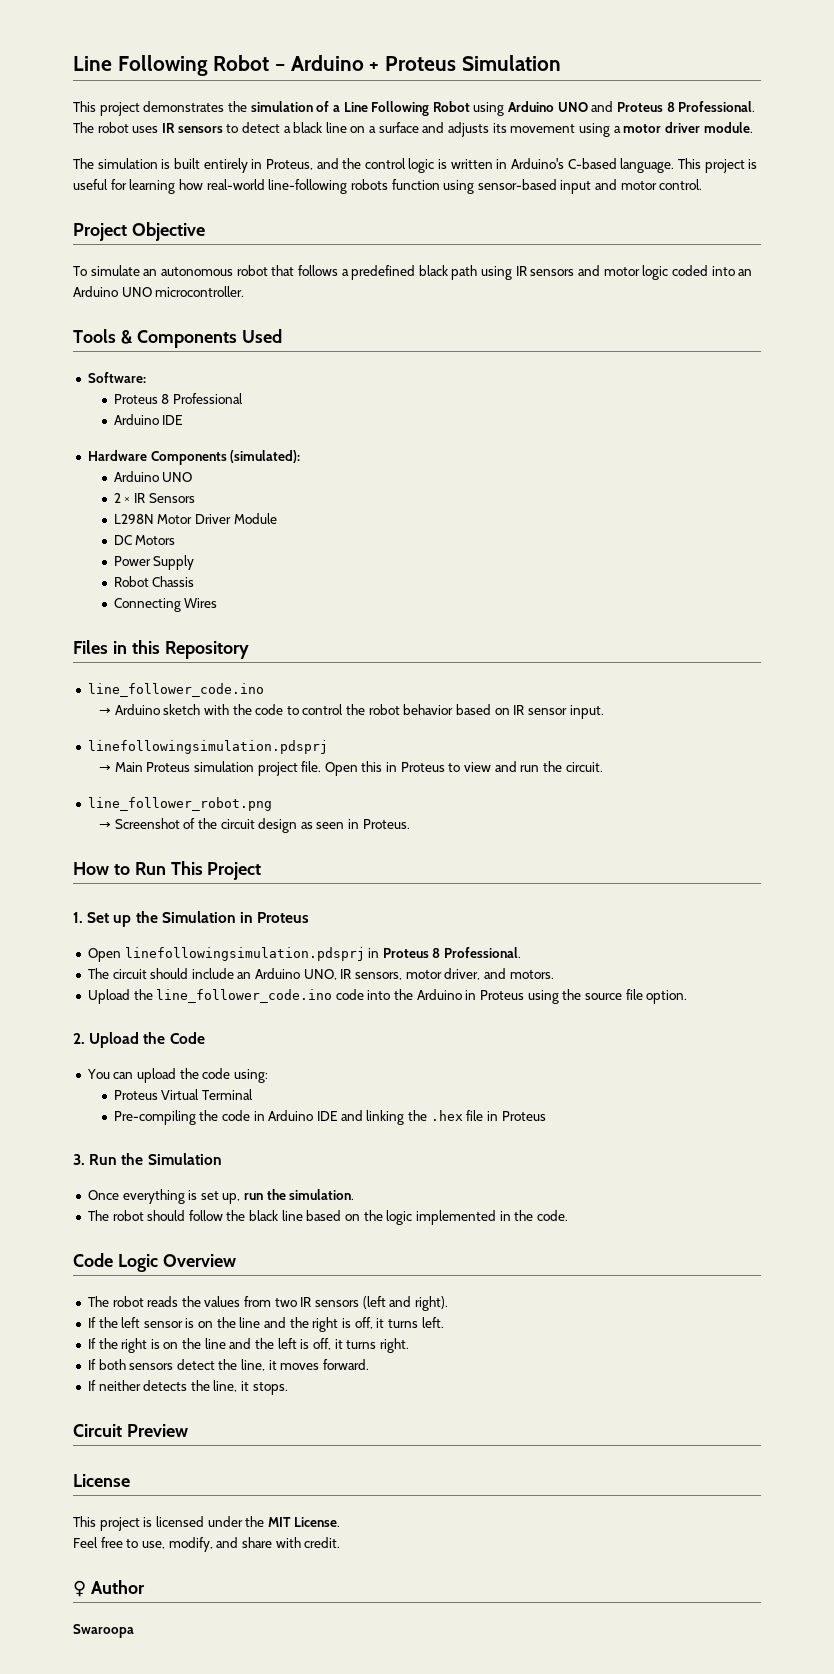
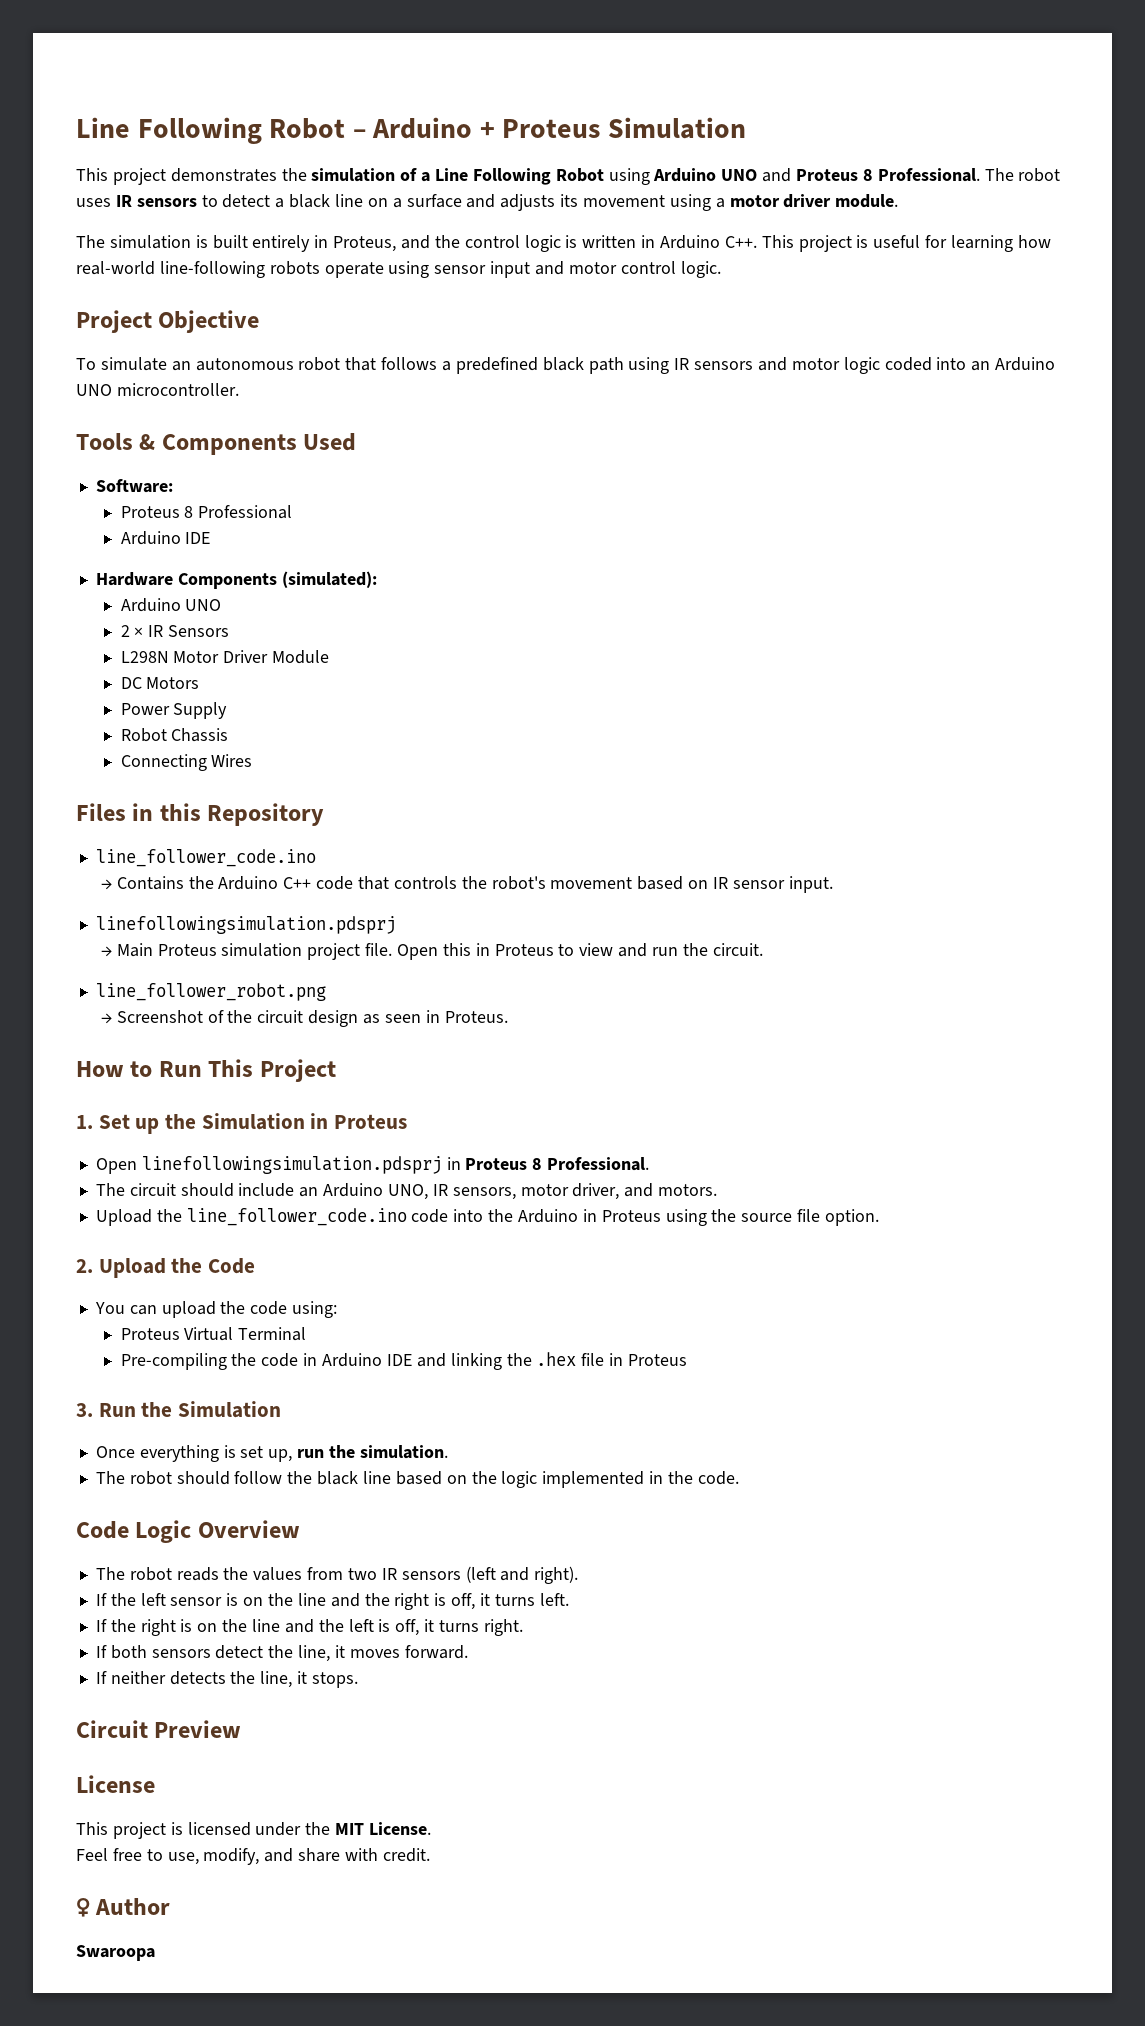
[511,158,675,173] Arduino's C-based language. -> [660,235,757,249] Arduino C++.
[391,179,557,194] function using sensor-based -> [324,261,487,278] operate using sensor
[659,179,703,190] control. -> [620,261,721,278] control logic.
[114,704,454,715] Arduino sketch with the code to control the robot behavior -> [116,876,633,890] Contains the Arduino C++ code that controls the robot's movement

